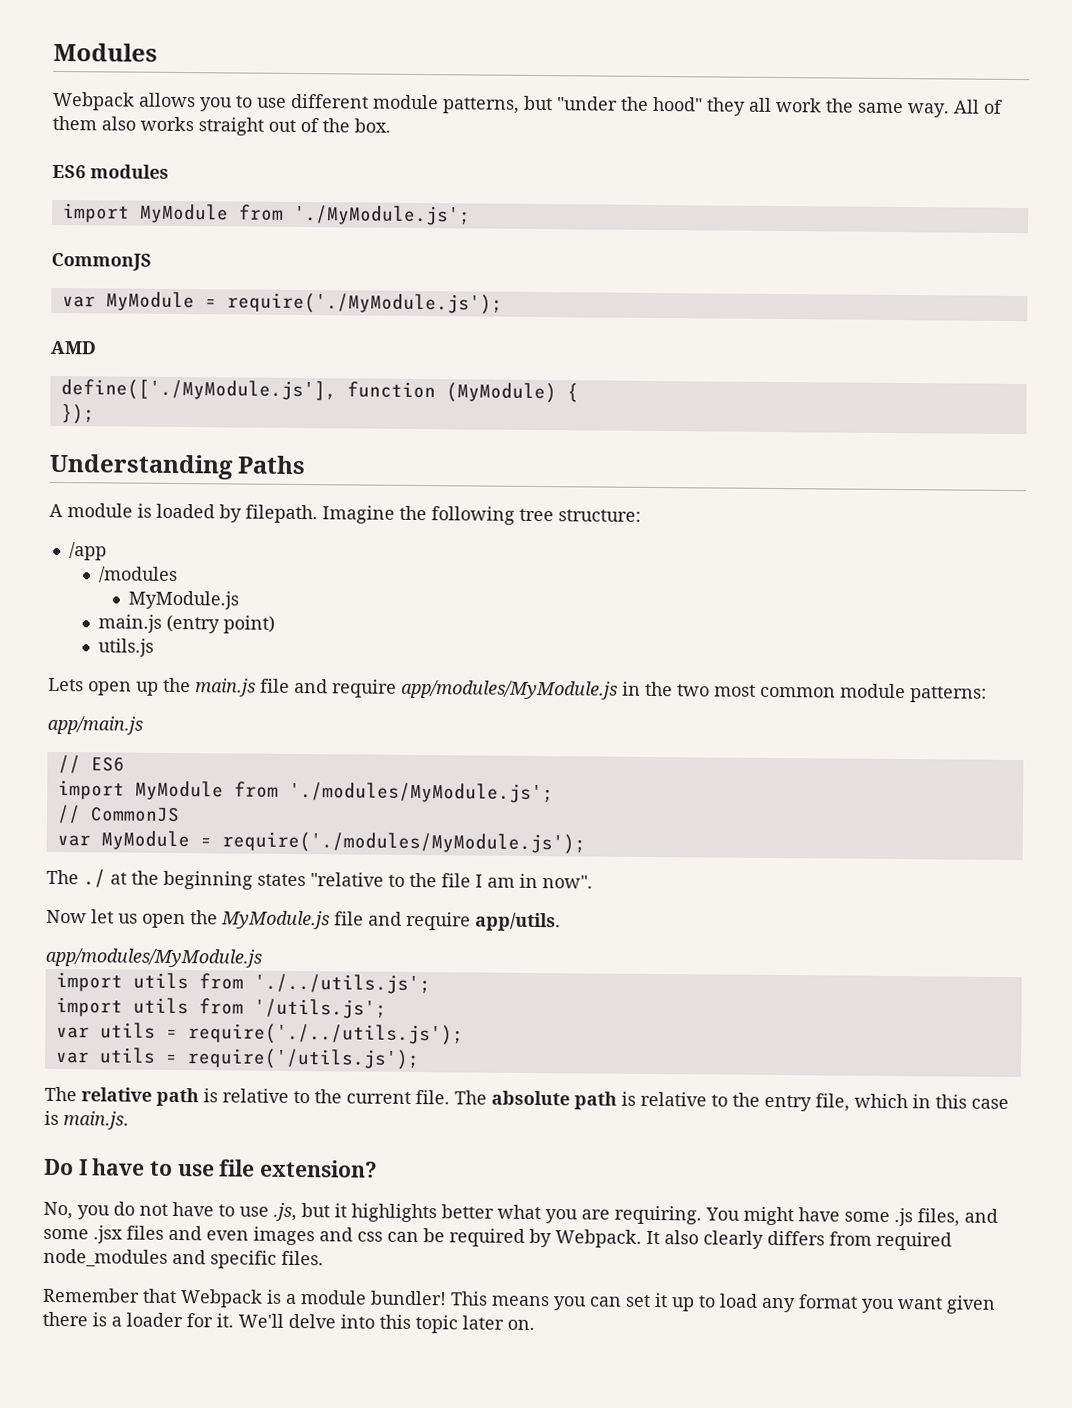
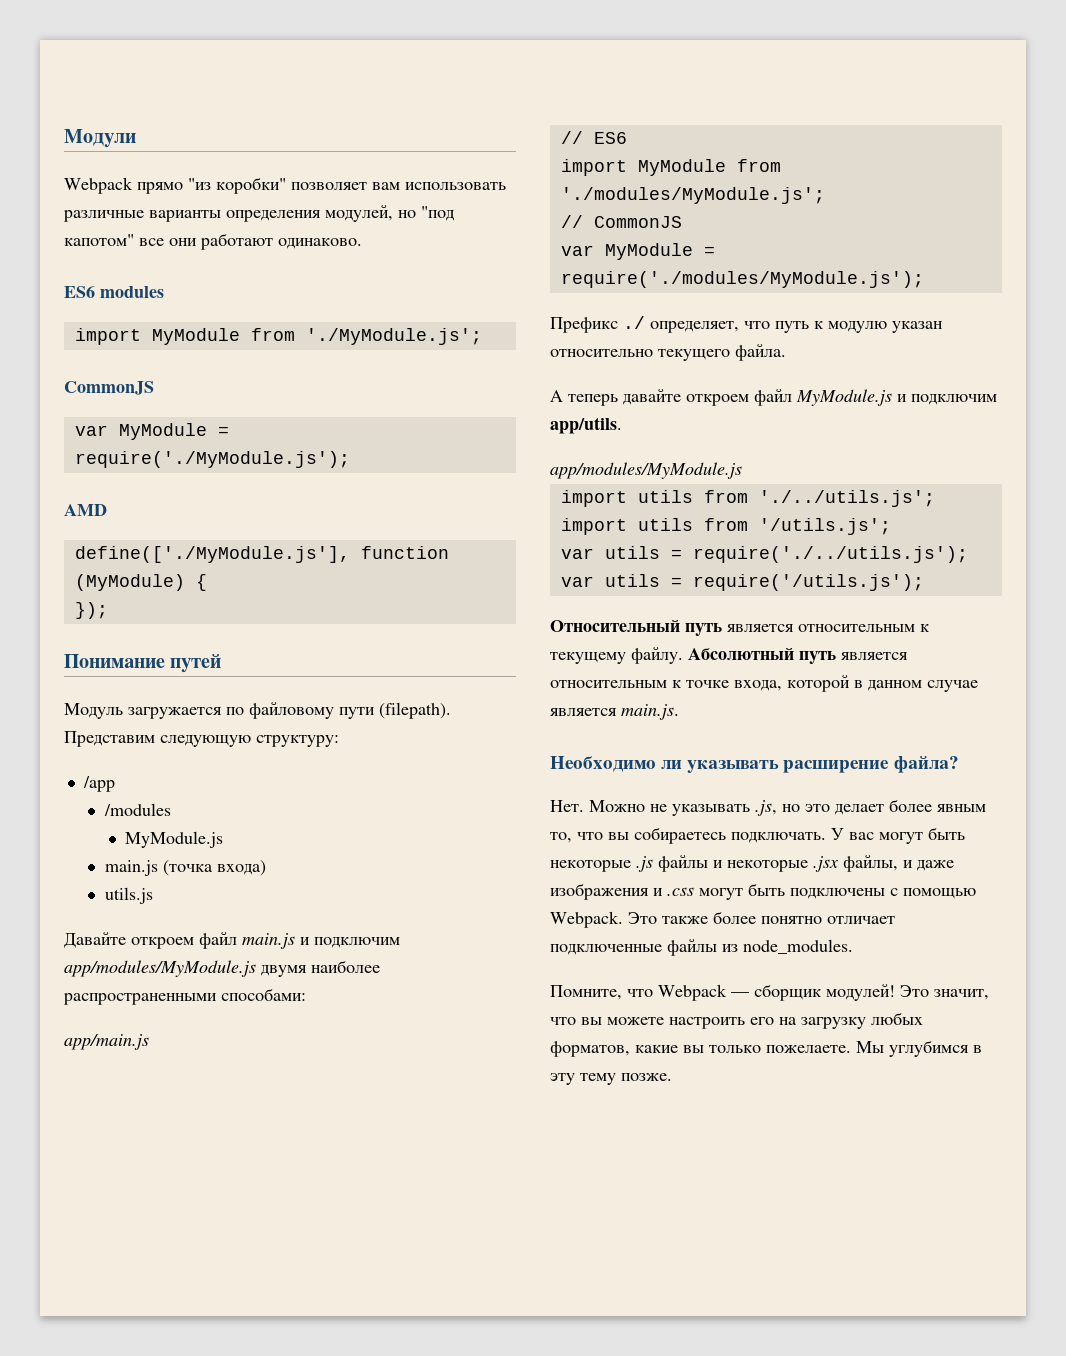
[53,42,158,62] [52,91,1003,118] [52,115,391,136] Modules // Webpack allows you to use different module patterns, but "under the hood" they all work the same way. All of them also works straight out of the box. -> [64,129,136,148] [64,177,506,194] [63,205,454,222] [64,233,362,250] Модули // Webpack прямо "из коробки" позволяет вам использовать различные варианты определения модулей, но "под капотом" все они работают одинаково.
[49,453,307,480] [49,503,641,525] Understanding Paths // A module is loaded by filepath. Imagine the following tree structure: -> [64,654,222,673] [64,702,451,719] [64,731,339,747] Понимание путей // Модуль загружается по файловому пути (filepath). Представим следующую структуру:
[165,614,275,634] (entry point) -> [162,860,266,876] (точка входа)
[48,677,987,703] Lets open up the main.js file and require app/modules/MyModule.js in the two most common module patterns: -> [64,932,400,949] [64,960,380,977] [63,988,306,1005] Давайте откроем файл main.js и подключим app/modules/MyModule.js двумя наиболее распространенными способами:
[46,869,593,890] [46,909,471,931] The ./ at the beginning states "relative to the file I am in now". // Now let us open the MyModule.js file and require -> [550,316,943,333] [550,344,786,361] [550,389,997,406] Префикс ./ определяет, что путь к модулю указан относительно текущего файла. // А теперь давайте откроем файл MyModule.js и подключим
[44,1086,1009,1112] [44,1110,129,1130] [44,1158,379,1178] [43,1201,998,1227] [43,1225,952,1251] [43,1248,324,1269] [42,1287,996,1314] [42,1311,535,1334] The relative path is relative to the current file. The absolute path is relative to the entry file, which in this case is main.js. // Do I have to use file extension? // No, you do not have to use .js, but it highlights better what you are requiring. You might have some .js files, and some .jsx files and even images and css can be required by Webpack. It also clearly differs from required node_modules and specific files. // Remember that Webpack is a module bundler! This means you can set it up to load any format you want given there is a loader for it. We'll delve into this topic later on. -> [550,620,929,636] [550,647,908,664] [550,675,978,692] [550,704,679,720] [550,756,959,773] [550,799,986,816] [550,827,965,844] [550,855,954,872] [550,883,976,900] [550,911,895,928] [550,939,853,956] [550,984,989,1001] [550,1012,923,1029] [550,1040,982,1057] [550,1073,672,1085] Относительный путь является относительным к текущему файлу. Абсолютный путь является относительным к точке входа, которой в данном случае является main.js. // Необходимо ли указывать расширение файла? // Нет. Можно не указывать .js, но это делает более явным то, что вы собираетесь подключать. У вас могут быть некоторые .js файлы и некоторые .jsx файлы, и даже изображения и .css могут быть подключены с помощью Webpack. Это также более понятно отличает подключенные файлы из node_modules. // Помните, что Webpack — сборщик модулей! Это значит, что вы можете настроить его на загрузку любых форматов, какие вы только пожелаете. Мы углубимся в эту тему позже.

